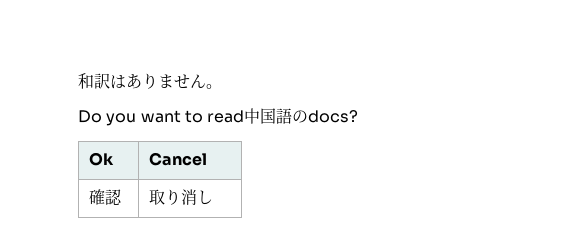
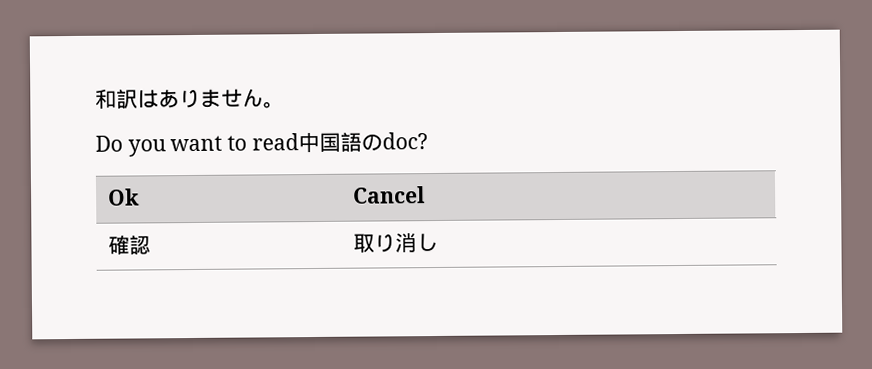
[308,110,359,123] docs? -> [381,132,428,150] doc?

